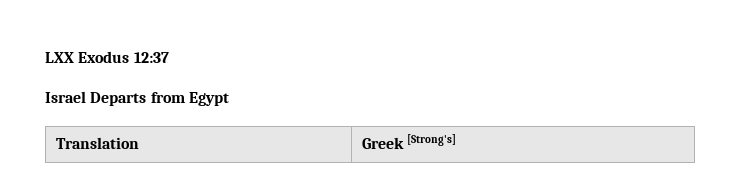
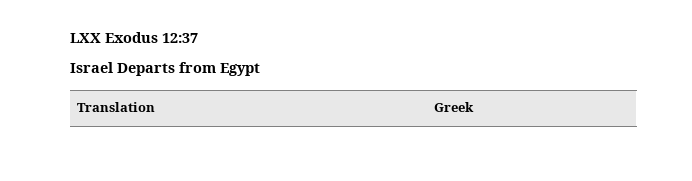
[407,134,457,146] [Strong's] -> (475, 107) none

